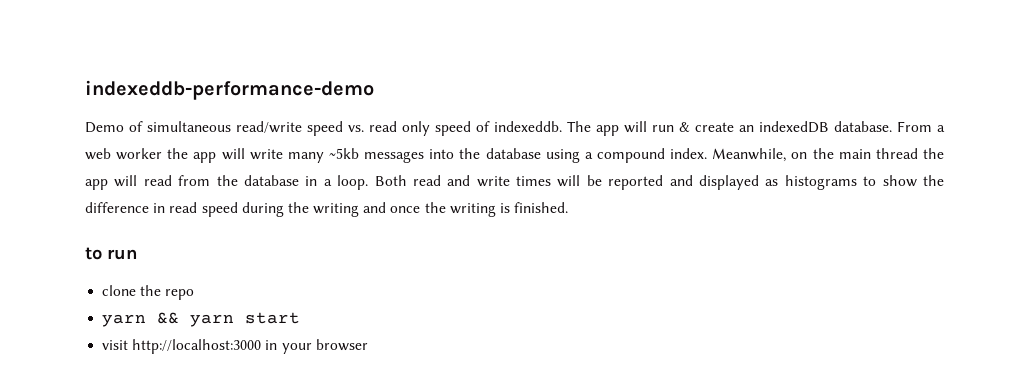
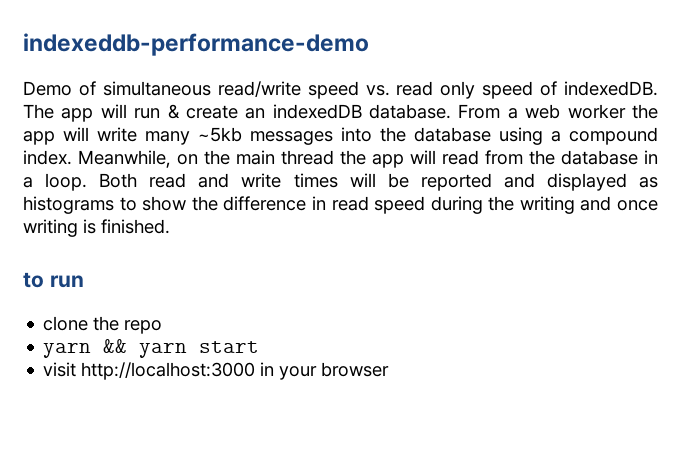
[494,121,562,132] indexeddb. -> [563,81,658,96] indexedDB.
[424,202,446,213] the -> (658, 205) none

